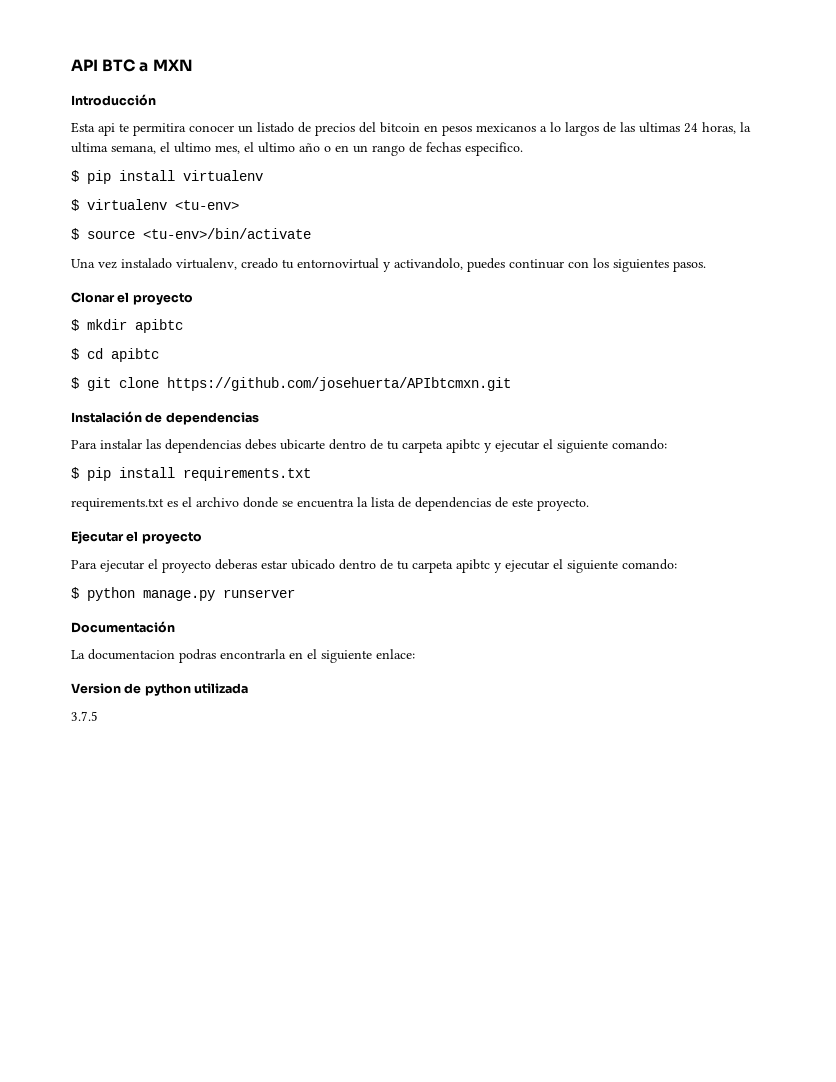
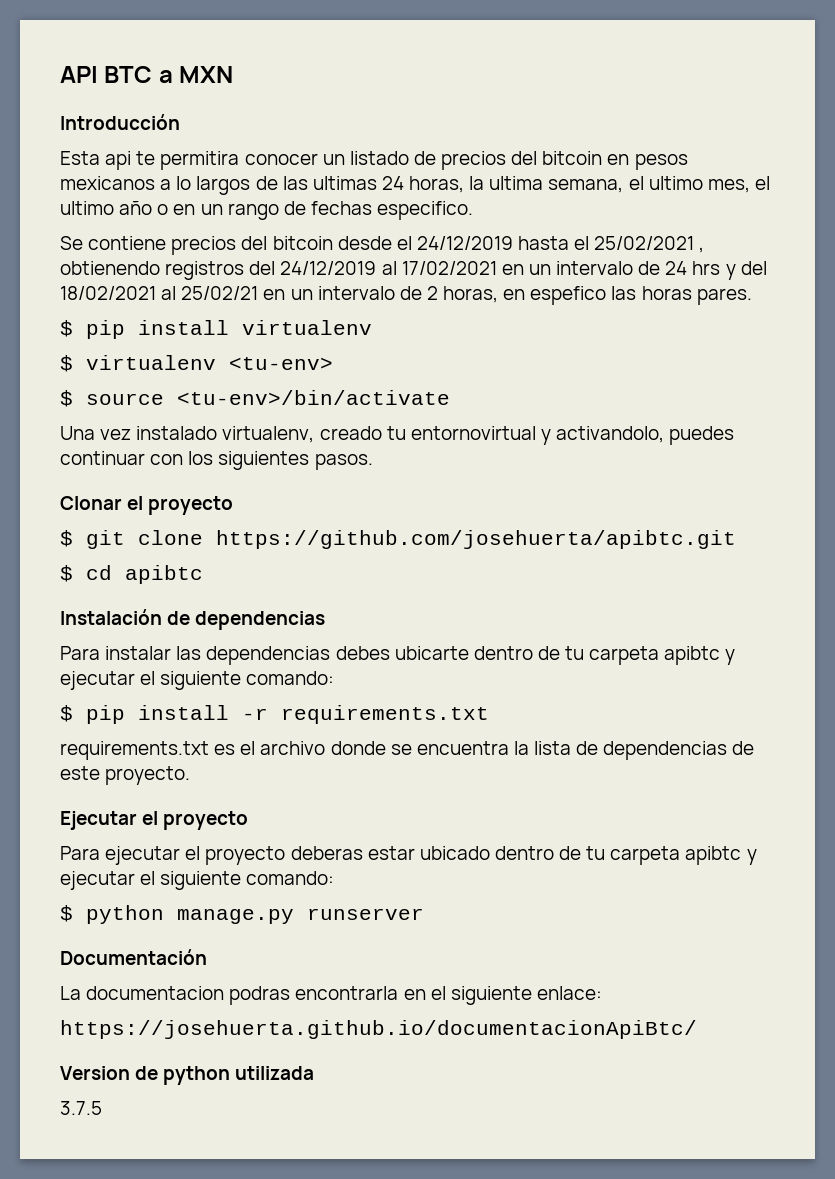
(523, 149) none -> [60,236,705,255] [60,261,767,280] [60,286,752,305] // Se contiene precios del bitcoin desde el 24/12/2019 hasta el 25/02/2021 , obtienendo registros del 24/12/2019 al 17/02/2021 en un intervalo de 24 hrs y del 18/02/2021 al 25/02/21 en un intervalo de 2 horas, en espefico las horas pares.
[87,319,183,333] mkdir apibtc -> [86,530,736,549] git clone https://github.com/josehuerta/apibtc.git
[71,377,511,391] // $ git clone https://github.com/josehuerta/APIbtcmxn.git -> (203, 574) none
(175, 472) none -> [242,708,268,720] -r
(415, 654) none -> [60,1020,697,1039] // https://josehuerta.github.io/documentacionApiBtc/

